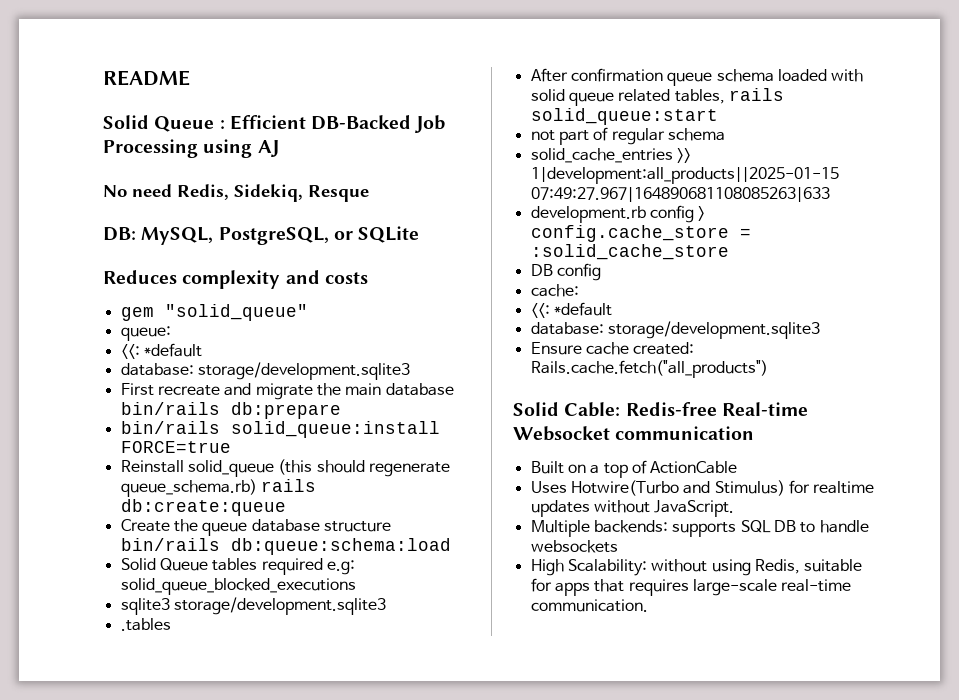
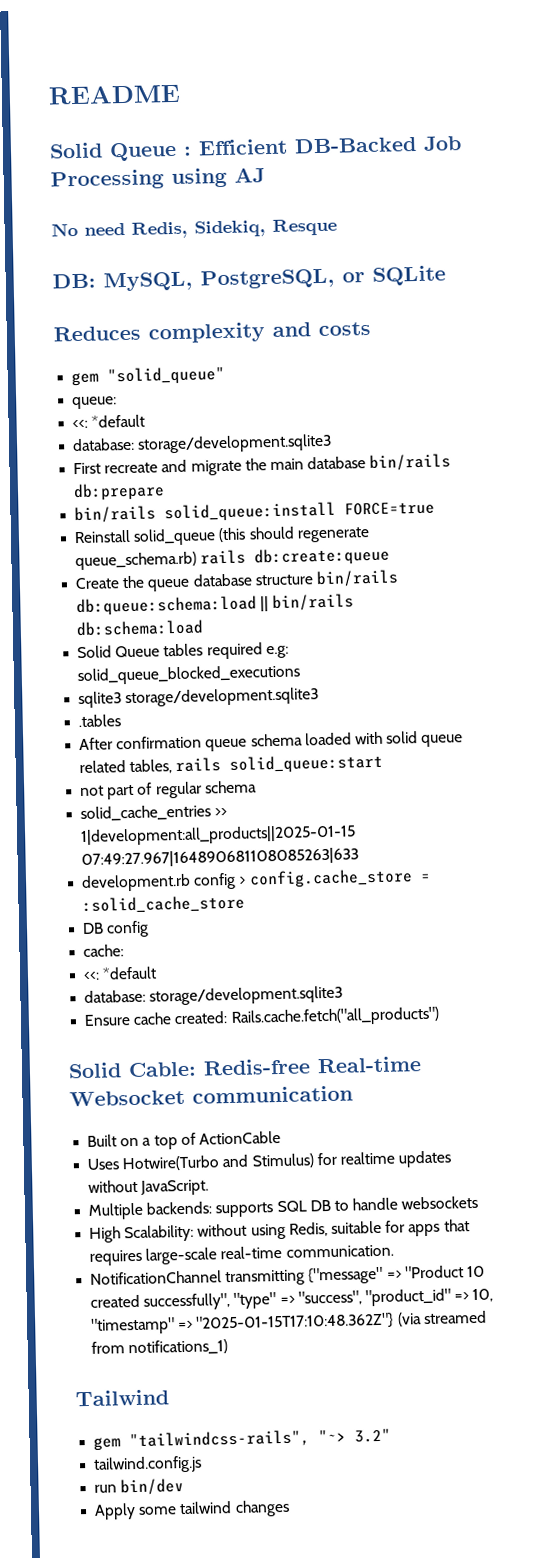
(451, 546) none -> [260,593,355,612] [76,619,204,637] || bin/rails db:schema:load
(648, 605) none -> [90,1265,485,1287] [90,1288,494,1311] [91,1310,487,1335] [91,1339,229,1356] [75,1389,169,1407] [93,1428,392,1451] [93,1455,203,1474] [94,1478,185,1496] [94,1499,290,1520] // NotificationChannel transmitting {"message" => "Product 10 created successfully", "type" => "success", "product_id" => 10, "timestamp" => "2025-01-15T17:10:48.362Z"} (via streamed from notifications_1) // Tailwind // gem "tailwindcss-rails", "~> 3.2" // tailwind.config.js // run bin/dev // Apply some tailwind changes

